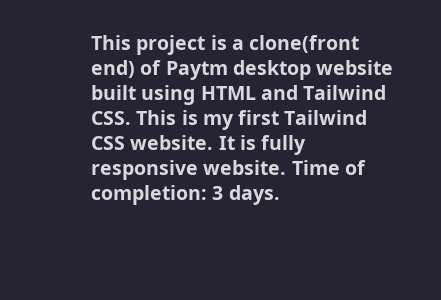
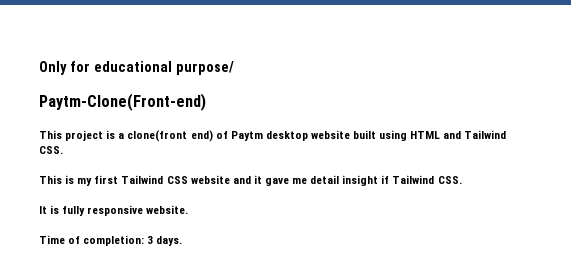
(91, 42) none -> [39,61,234,75] [39,93,206,111] Only for educational purpose/ // Paytm-Clone(Front-end) //
(131, 118) none -> (63, 150) //
[130,135,214,150] website. -> [190,175,462,186] website and it gave me detail insight if Tailwind CSS. //
(287, 167) none -> (189, 209) //

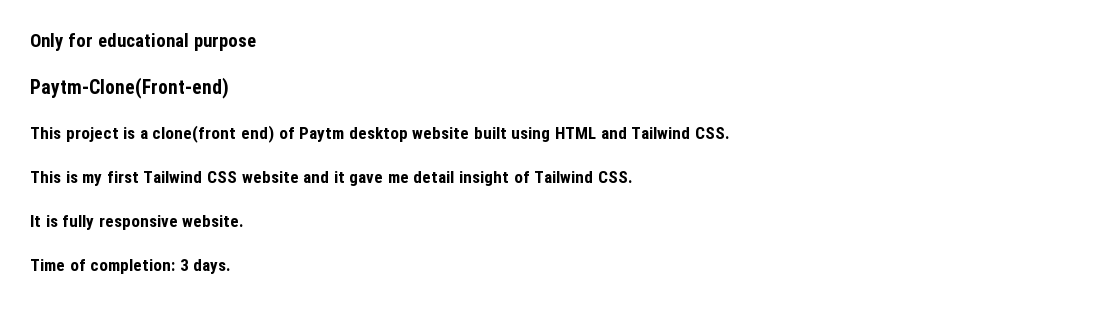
[175,61,234,75] purpose/ -> [193,36,256,51] purpose
[381,175,390,184] if -> [513,171,530,183] of

